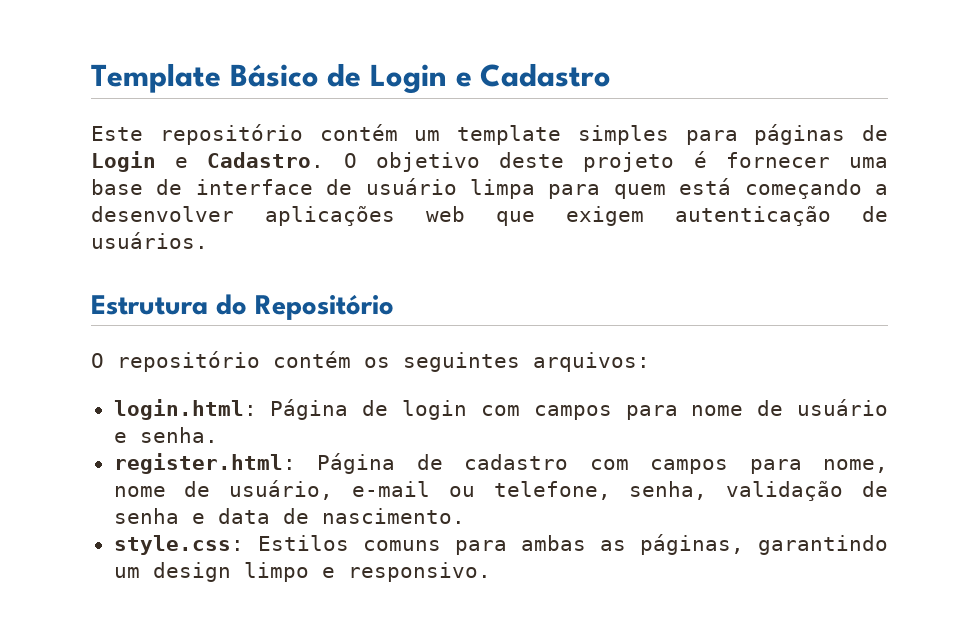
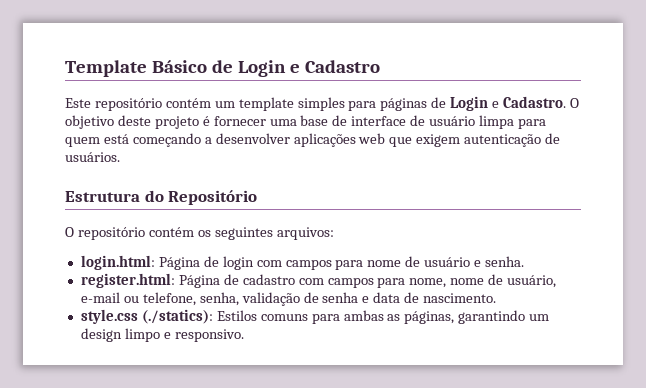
[113,535,244,555] style.css: -> [80,309,213,324] style.css (./statics):

